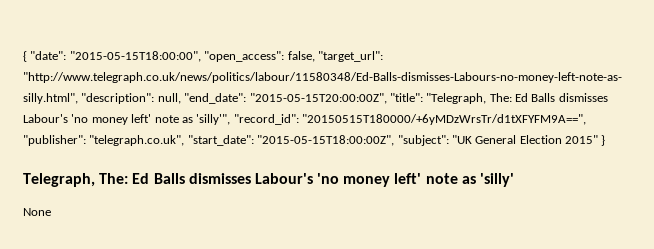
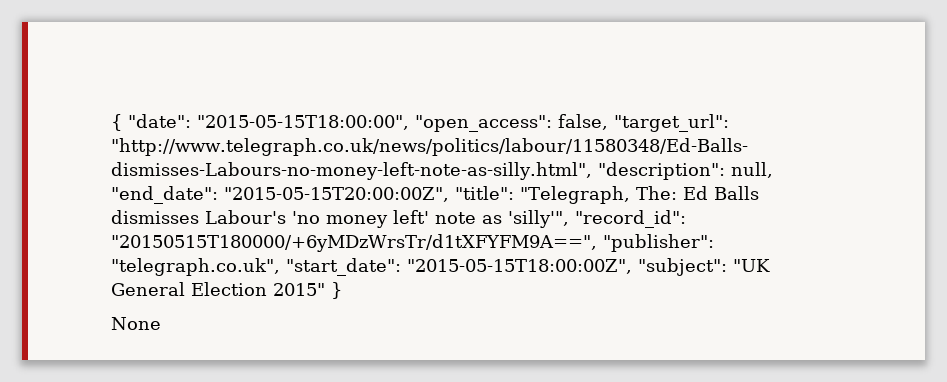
[23,173,515,187] // Telegraph, The: Ed Balls dismisses Labour's 'no money left' note as 'silly' -> (342, 290) none

